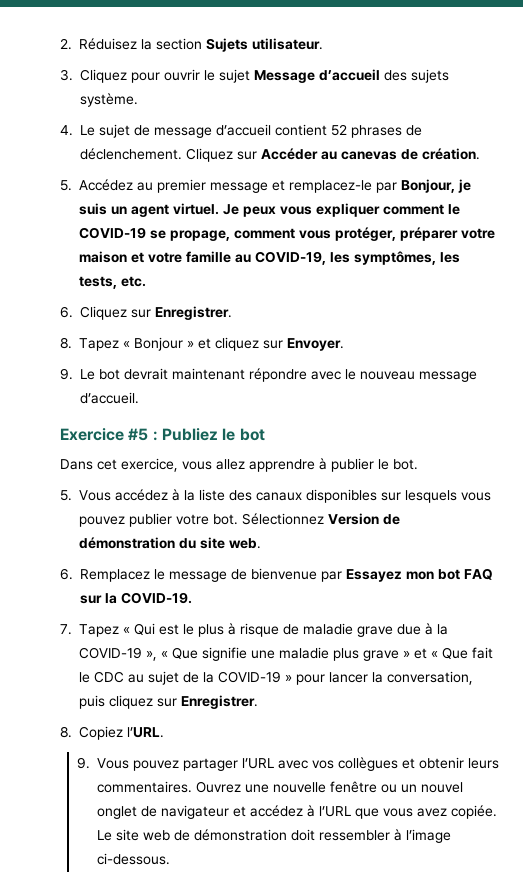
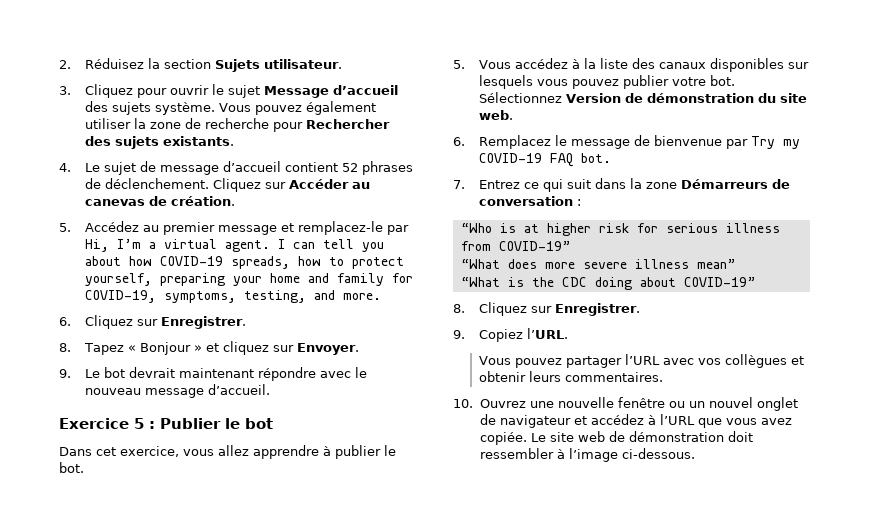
(138, 100) none -> [218,101,376,115] [84,118,390,132] [84,136,234,149] Vous pouvez également utiliser la zone de recherche pour Rechercher des sujets existants.
[401,179,471,193] [79,203,460,217] [79,227,495,241] [79,251,460,265] [79,276,146,289] Bonjour, je suis un agent virtuel. Je peux vous expliquer comment le COVID-19 se propage, comment vous protéger, préparer votre maison et votre famille au COVID-19, les symptômes, les tests, etc. -> [84,239,384,252] [84,256,404,269] [84,273,413,286] [84,290,381,303] Hi, I’m a virtual agent. I can tell you about how COVID-19 spreads, how to protect yourself, preparing your home and family for COVID-19, symptoms, testing, and more.
[128,428,218,441] #5 : Publiez -> [134,418,221,429] 5 : Publier
[346,568,493,582] [80,592,192,604] [60,623,448,637] [79,647,493,661] [79,671,473,685] [79,695,258,709] [60,726,72,738] Essayez mon bot FAQ sur la COVID-19. // 7. Tapez « Qui est le plus à risque de maladie grave due à la COVID-19 », « Que signifie une maladie plus grave » et « Que fait le CDC au sujet de la COVID-19 » pour lancer la conversation, puis cliquez sur Enregistrer. // 8. -> [750,136,800,149] [478,153,611,167] [453,178,790,192] [478,196,581,206] [460,223,780,236] [460,241,571,251] [460,259,736,269] [460,277,756,290] [453,302,640,316] [453,330,465,339] Try my COVID-19 FAQ bot. // 7. Entrez ce qui suit dans la zone Démarreurs de conversation : // “Who is at higher risk for serious illness from COVID-19” // “What does more severe illness mean” // “What is the CDC doing about COVID-19” // 8. Cliquez sur Enregistrer. // 9.
[76,757,90,769] 9. -> (568, 333) none
(192, 787) none -> [453,399,473,408] // 10.

